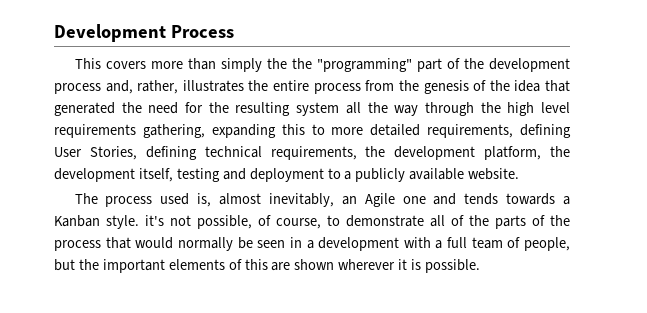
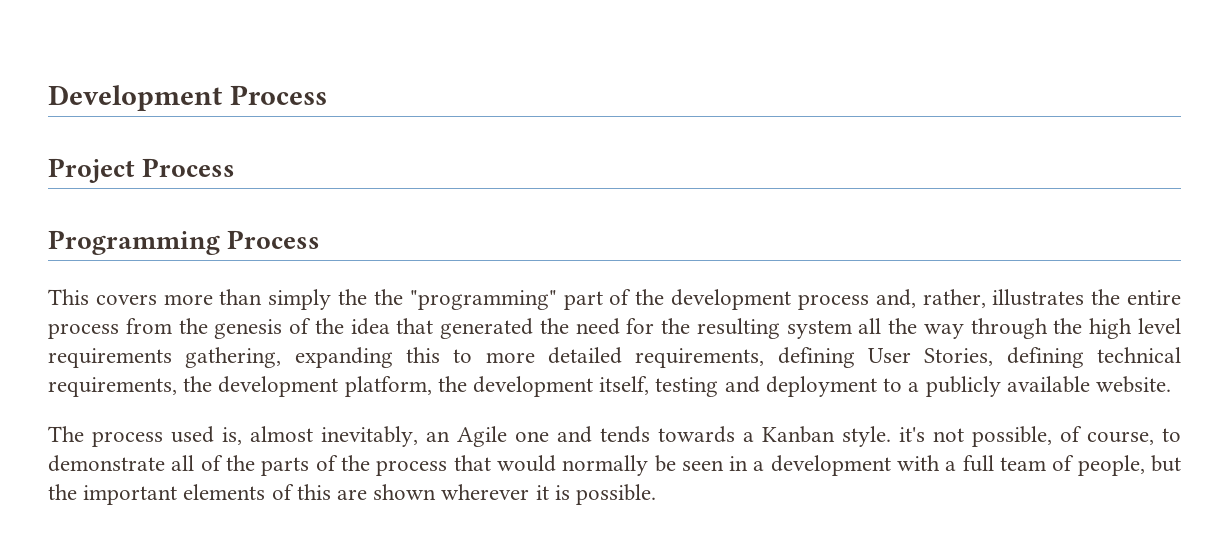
(234, 31) none -> [48,158,236,183] [48,230,321,255] // Project Process // Programming Process

